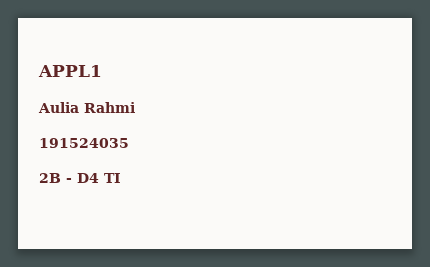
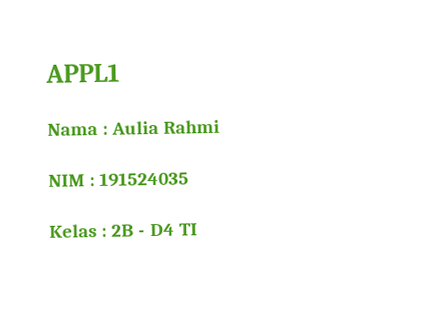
(102, 71) none -> [47,122,109,136] Nama :
(135, 107) none -> [48,174,96,187] NIM :
(129, 143) none -> [49,224,108,238] Kelas :

